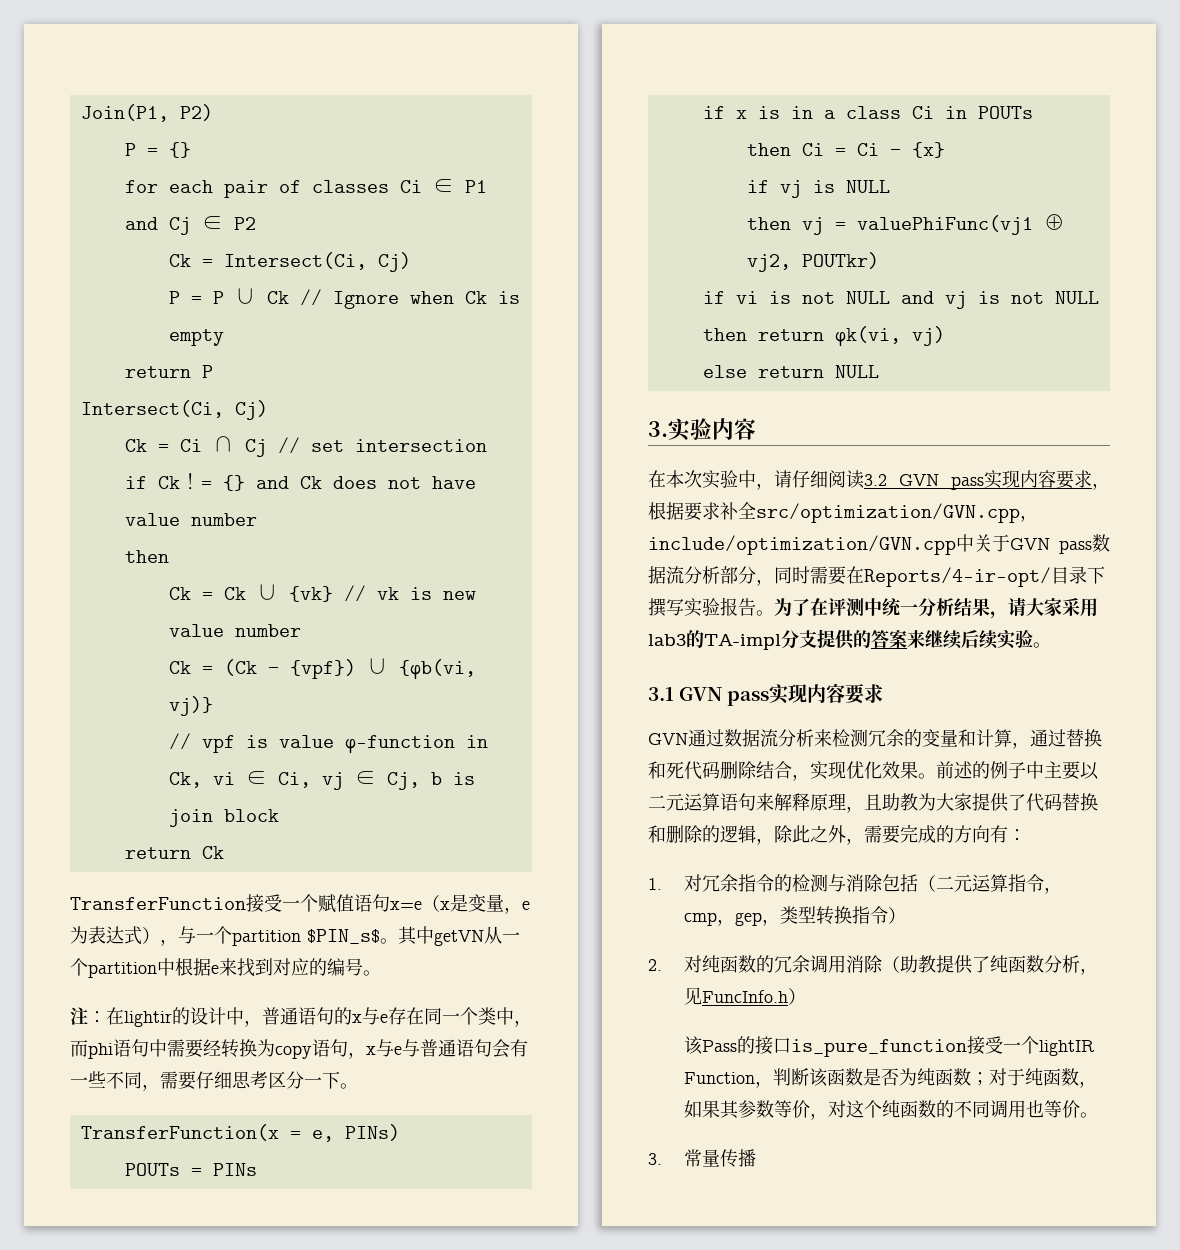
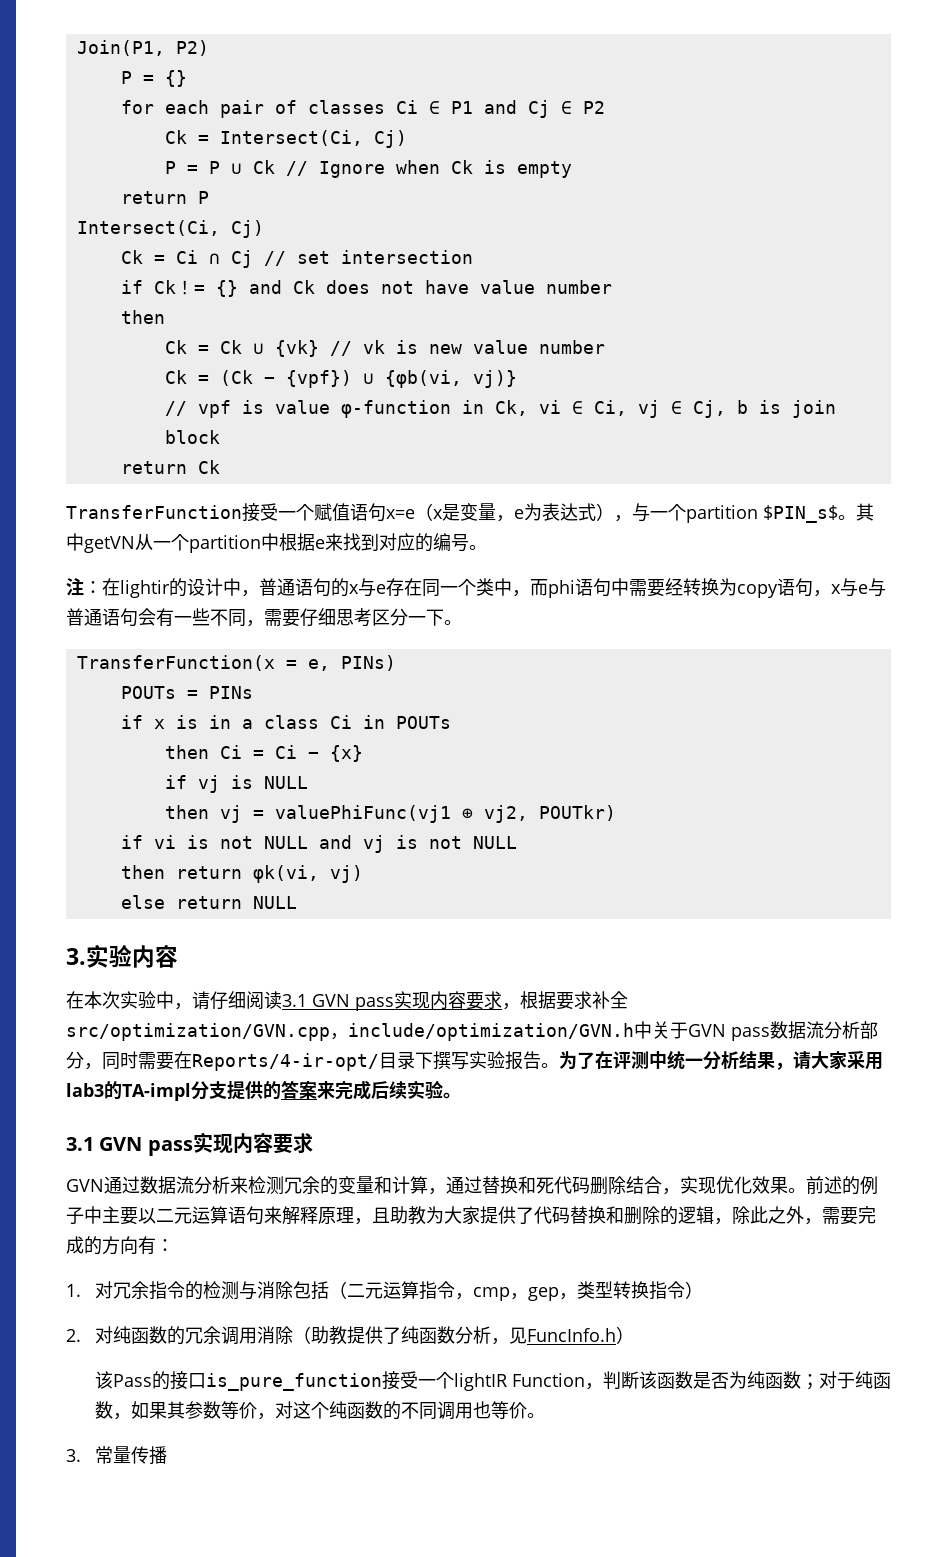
[864,474,887,486] 3.2 -> [282,994,307,1007] 3.1
[648,535,956,555] include/optimization/GVN.cpp -> [348,1023,634,1041] include/optimization/GVN.h
[925,630,962,649] 继续 -> [334,1080,371,1100] 完成

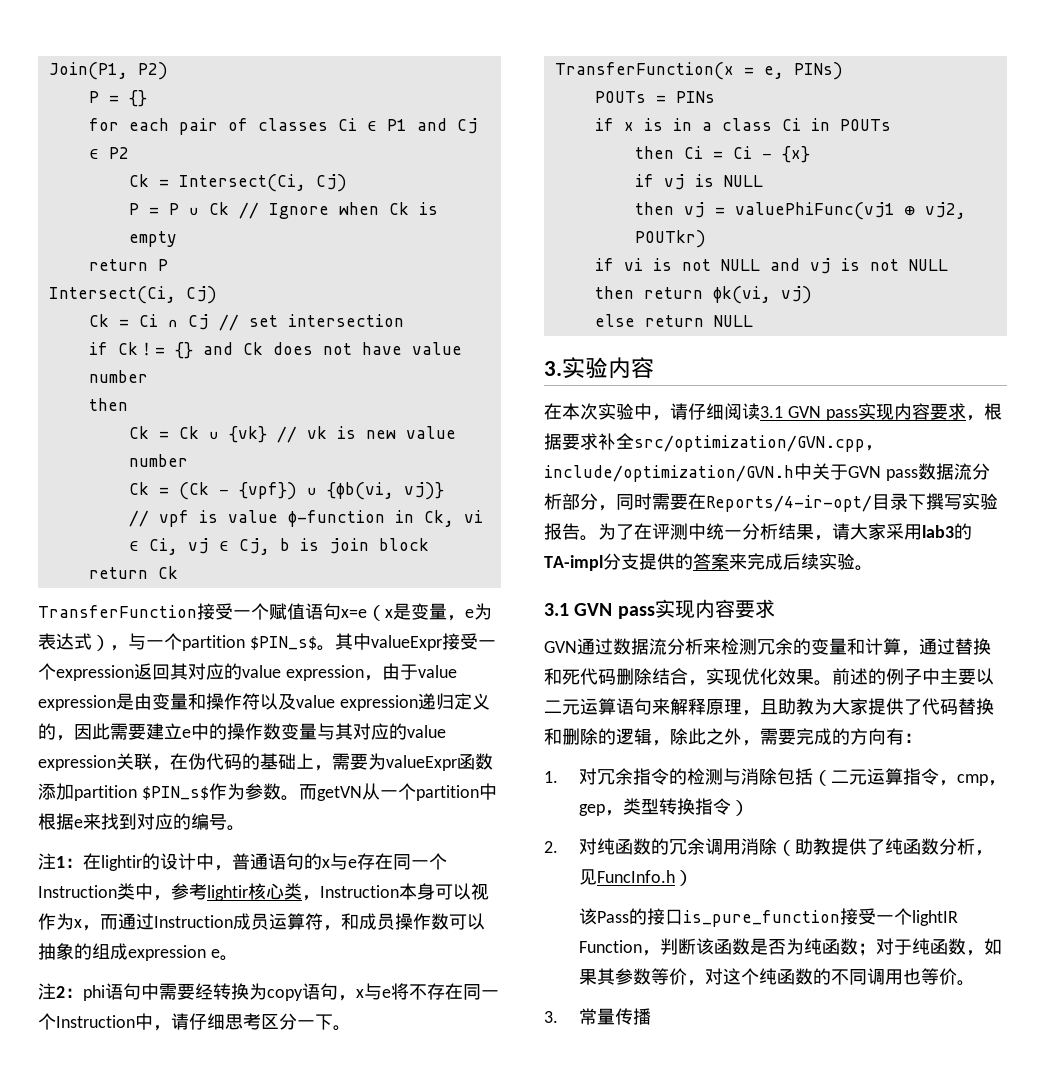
(84, 542) none -> [370,633,496,651] [38,663,457,681] [38,693,490,711] [38,723,446,741] [38,753,493,771] [38,783,317,801] valueExpr接受一个expression返回其对应的value expression，由于value expression是由变量和操作符以及value expression递归定义的，因此需要建立e中的操作数变量与其对应的value expression关联，在伪代码的基础上，需要为valueExpr函数添加partition $PIN_s$作为参数。而
(84, 587) none -> [56,856,65,868] 1
[476,578,548,597] 类中，而 -> [38,883,489,901] [38,913,485,931] [38,943,238,961] [38,983,83,1000] Instruction类中，参考lightir核心类，Instruction本身可以视作为x，而通过Instruction成员运算符，和成员操作数可以抽象的组成expression e。 // 注2：
[868,578,886,597] [66,608,300,627] 与普通语句会有一些不同，需要 -> [391,983,499,1000] [38,1013,189,1031] 将不存在同一个Instruction中，请

